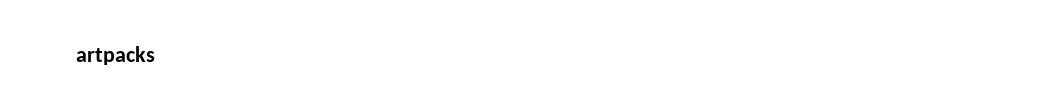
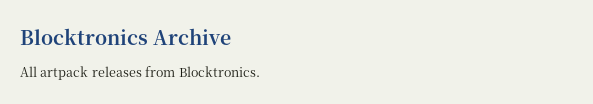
[76,46,155,65] artpacks -> [20,28,232,45] [20,66,260,80] Blocktronics Archive // All artpack releases from Blocktronics.

